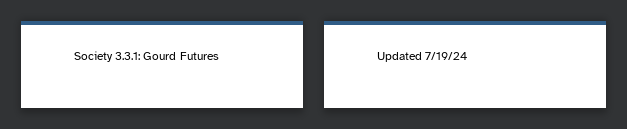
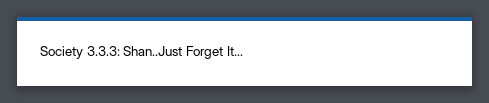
[115,52,219,60] [377,52,468,62] 3.3.1: Gourd Futures // Updated 7/19/24 -> [86,46,243,59] 3.3.3: Shan..Just Forget It...

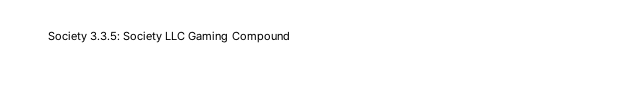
[40,46,243,59] Society 3.3.3: Shan..Just Forget It... -> [48,31,290,43] Society 3.3.5: Society LLC Gaming Compound

